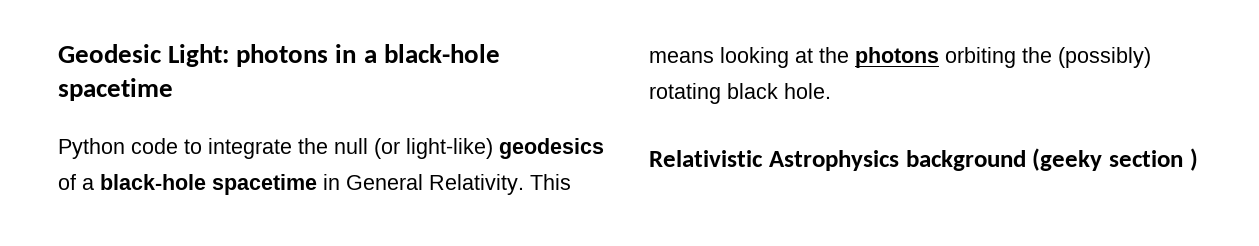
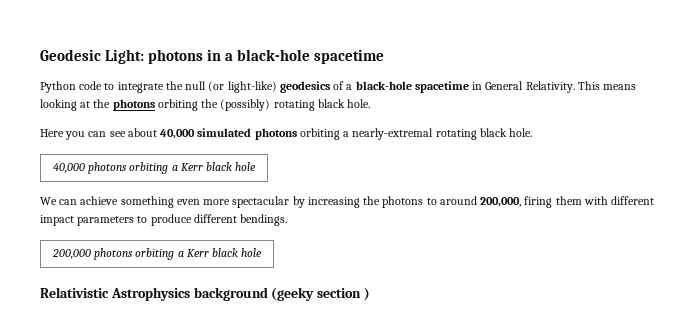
(831, 91) none -> [40,128,533,140] [52,162,257,174] [40,196,655,208] [40,214,288,226] [51,248,263,260] // Here you can see about 40,000 simulated photons orbiting a nearly-extremal rotating black hole. // 40,000 photons orbiting a Kerr black hole // We can achieve something even more spectacular by increasing the photons to around 200,000, firing them with different impact parameters to produce different bendings. // 200,000 photons orbiting a Kerr black hole

